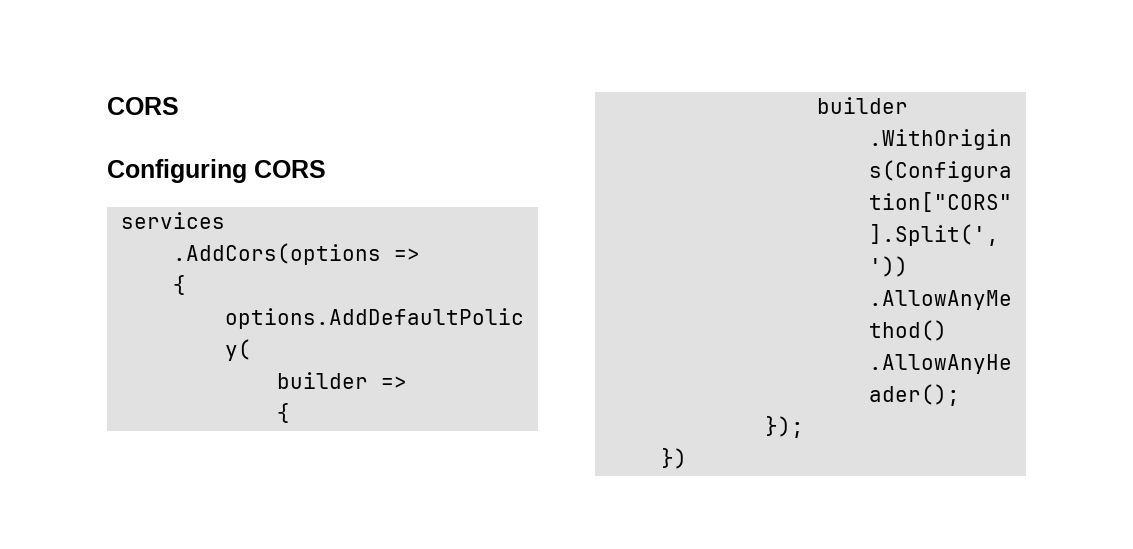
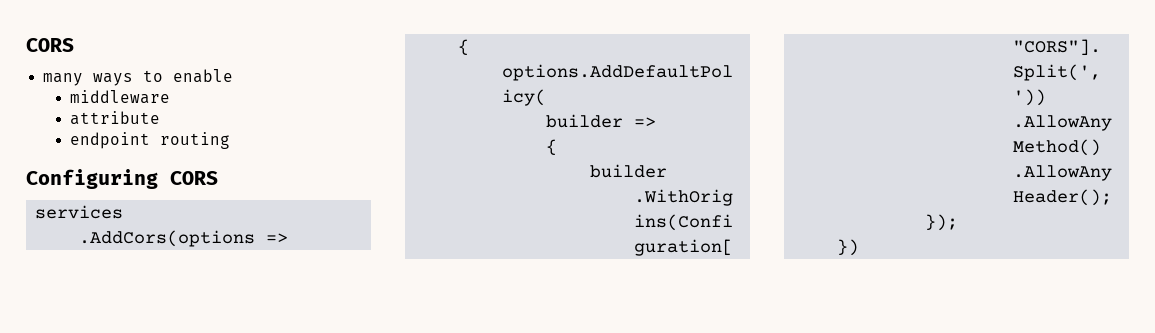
[107,97,179,115] CORS -> [26,38,74,52] [43,69,234,86] [69,90,170,104] [69,111,160,125] [69,132,230,149] CORS // many ways to enable // middleware // attribute // endpoint routing

